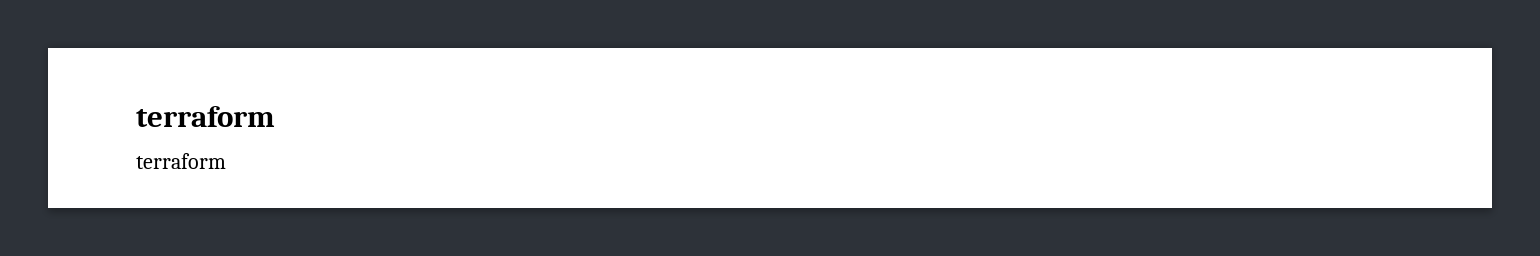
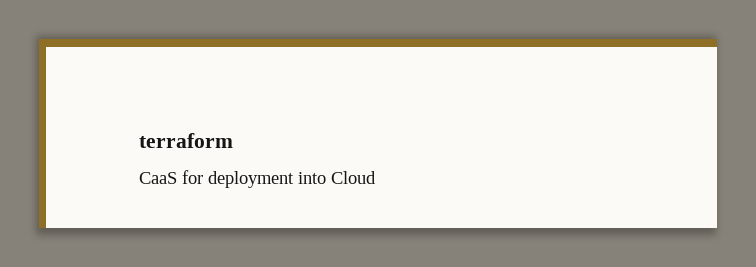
[136,153,226,169] terraform -> [139,170,376,188] CaaS for deployment into Cloud

